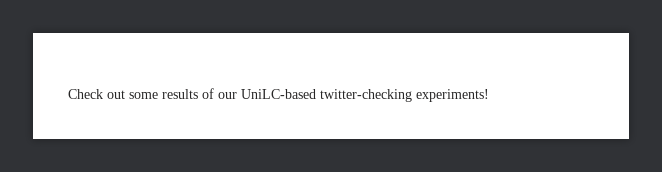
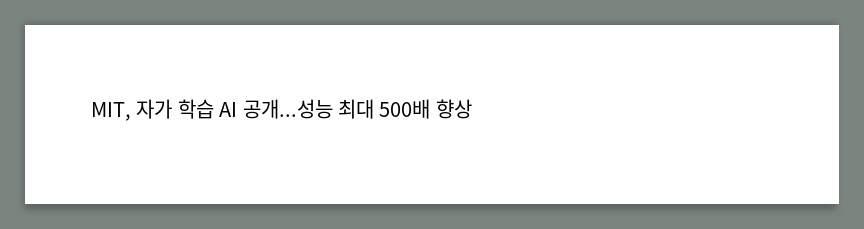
[68,88,489,102] Check out some results of our UniLC-based twitter-checking experiments! -> [91,99,472,121] MIT, 자가 학습 AI 공개...성능 최대 500배 향상

